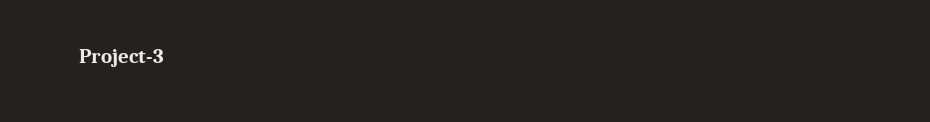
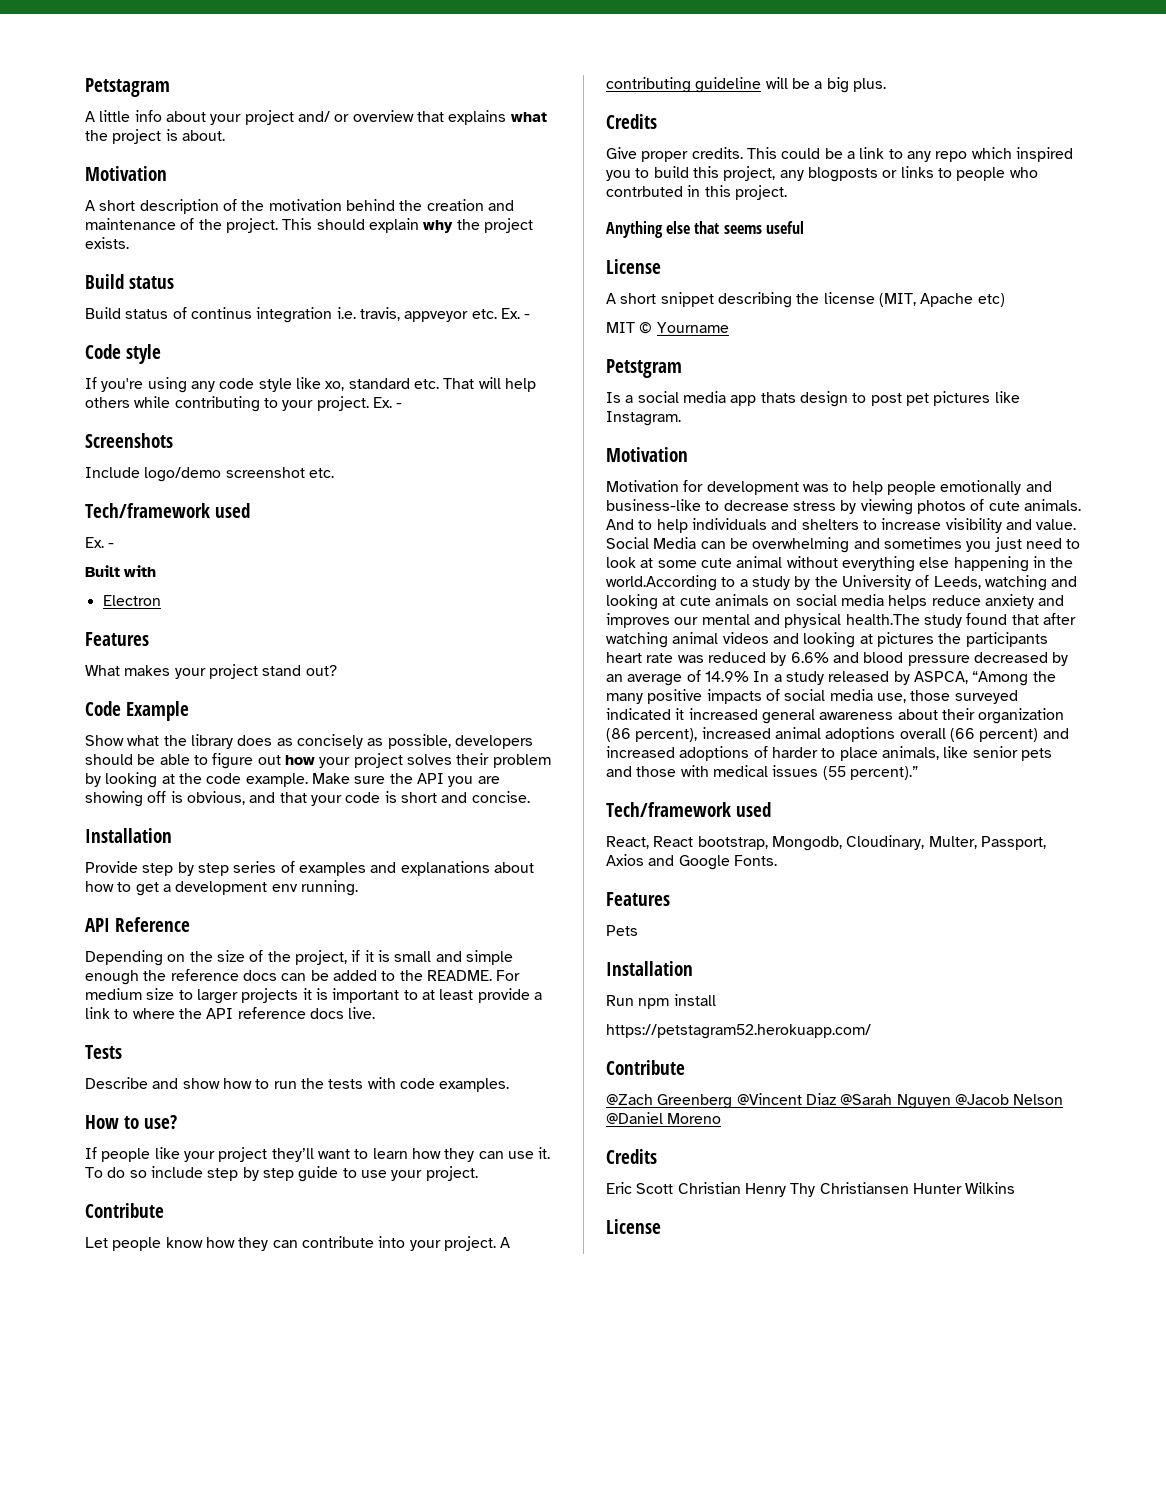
[79,49,164,67] Project-3 -> [85,78,170,97] [85,110,547,125] [85,129,225,144] [85,166,167,181] [85,199,514,214] [85,218,533,233] [85,237,129,249] [85,274,175,289] [85,307,531,323] [85,344,162,364] [85,377,536,393] [85,396,403,412] [85,433,173,448] [85,467,334,482] [85,503,251,518] [85,537,115,548] [85,565,157,577] [102,595,161,606] [85,632,149,646] [85,664,337,679] [85,701,190,721] [85,734,533,749] [85,753,551,769] [85,772,500,788] [85,791,530,807] [85,828,172,843] [85,861,534,876] [85,880,358,896] [85,917,191,932] [85,950,513,966] [85,969,521,985] [85,988,542,1004] [85,1007,376,1019] [85,1045,122,1059] [85,1077,510,1092] [85,1115,178,1129] [85,1147,551,1162] [85,1166,478,1182] [85,1203,164,1218] [85,1236,511,1251] [606,77,886,93] [606,114,657,129] [606,147,1073,162] [606,166,1038,182] [606,185,787,200] [606,221,804,238] [606,259,661,274] [606,292,1005,308] [606,322,729,334] [606,359,682,378] [606,391,1020,407] [606,411,681,426] [606,447,688,462] [606,480,1052,495] [606,499,1081,515] [606,518,1077,533] [606,537,1081,553] [606,556,1074,572] [606,575,1078,591] [606,594,1065,610] [606,613,1076,628] [606,632,1048,648] [606,652,1069,666] [606,670,1056,686] [606,689,1018,704] [606,708,1065,724] [606,727,1069,742] [606,746,1052,761] [606,765,918,780] [606,802,772,817] [606,835,1046,851] [606,854,777,870] [606,892,670,906] [606,925,638,936] [606,961,693,976] [606,994,716,1009] [606,1024,871,1039] [606,1060,685,1075] [606,1093,1064,1109] [606,1112,722,1124] [606,1149,657,1164] [606,1182,1016,1197] [606,1219,661,1234] Petstagram // A little info about your project and/ or overview that explains what the project is about. // Motivation // A short description of the motivation behind the creation and maintenance of the project. This should explain why the project exists. // Build status // Build status of continus integration i.e. travis, appveyor etc. Ex. - // Code style // If you're using any code style like xo, standard etc. That will help others while contributing to your project. Ex. - // Screenshots // Include logo/demo screenshot etc. // Tech/framework used // Ex. - // Built with // Electron // Features // What makes your project stand out? // Code Example // Show what the library does as concisely as possible, developers should be able to figure out how your project solves their problem by looking at the code example. Make sure the API you are showing off is obvious, and that your code is short and concise. // Installation // Provide step by step series of examples and explanations about how to get a development env running. // API Reference // Depending on the size of the project, if it is small and simple enough the reference docs can be added to the README. For medium size to larger projects it is important to at least provide a link to where the API reference docs live. // Tests // Describe and show how to run the tests with code examples. // How to use? // If people like your project they’ll want to learn how they can use it. To do so include step by step guide to use your project. // Contribute // Let people know how they can contribute into your project. A contributing guideline will be a big plus. // Credits // Give proper credits. This could be a link to any repo which inspired you to build this project, any blogposts or links to people who contrbuted in this project. // Anything else that seems useful // License // A short snippet describing the license (MIT, Apache etc) // MIT © Yourname // Petstgram // Is a social media app thats design to post pet pictures like Instagram. // Motivation // Motivation for development was to help people emotionally and business-like to decrease stress by viewing photos of cute animals. And to help individuals and shelters to increase visibility and value. Social Media can be overwhelming and sometimes you just need to look at some cute animal without everything else happening in the world.According to a study by the University of Leeds, watching and looking at cute animals on social media helps reduce anxiety and improves our mental and physical health.The study found that after watching animal videos and looking at pictures the participants heart rate was reduced by 6.6% and blood pressure decreased by an average of 14.9% In a study released by ASPCA, “Among the many positive impacts of social media use, those surveyed indicated it increased general awareness about their organization (86 percent), increased animal adoptions overall (66 percent) and increased adoptions of harder to place animals, like senior pets and those with medical issues (55 percent).” // Tech/framework used // React, React bootstrap, Mongodb, Cloudinary, Multer, Passport, Axios and Google Fonts. // Features // Pets // Installation // Run npm install // https://petstagram52.herokuapp.com/ // Contribute // @Zach Greenberg @Vincent Diaz @Sarah Nguyen @Jacob Nelson @Daniel Moreno // Credits // Eric Scott Christian Henry Thy Christiansen Hunter Wilkins // License

